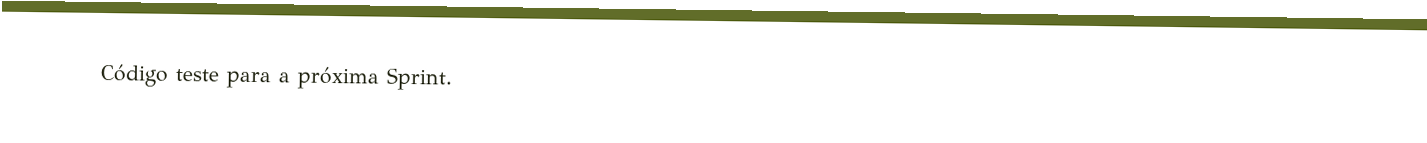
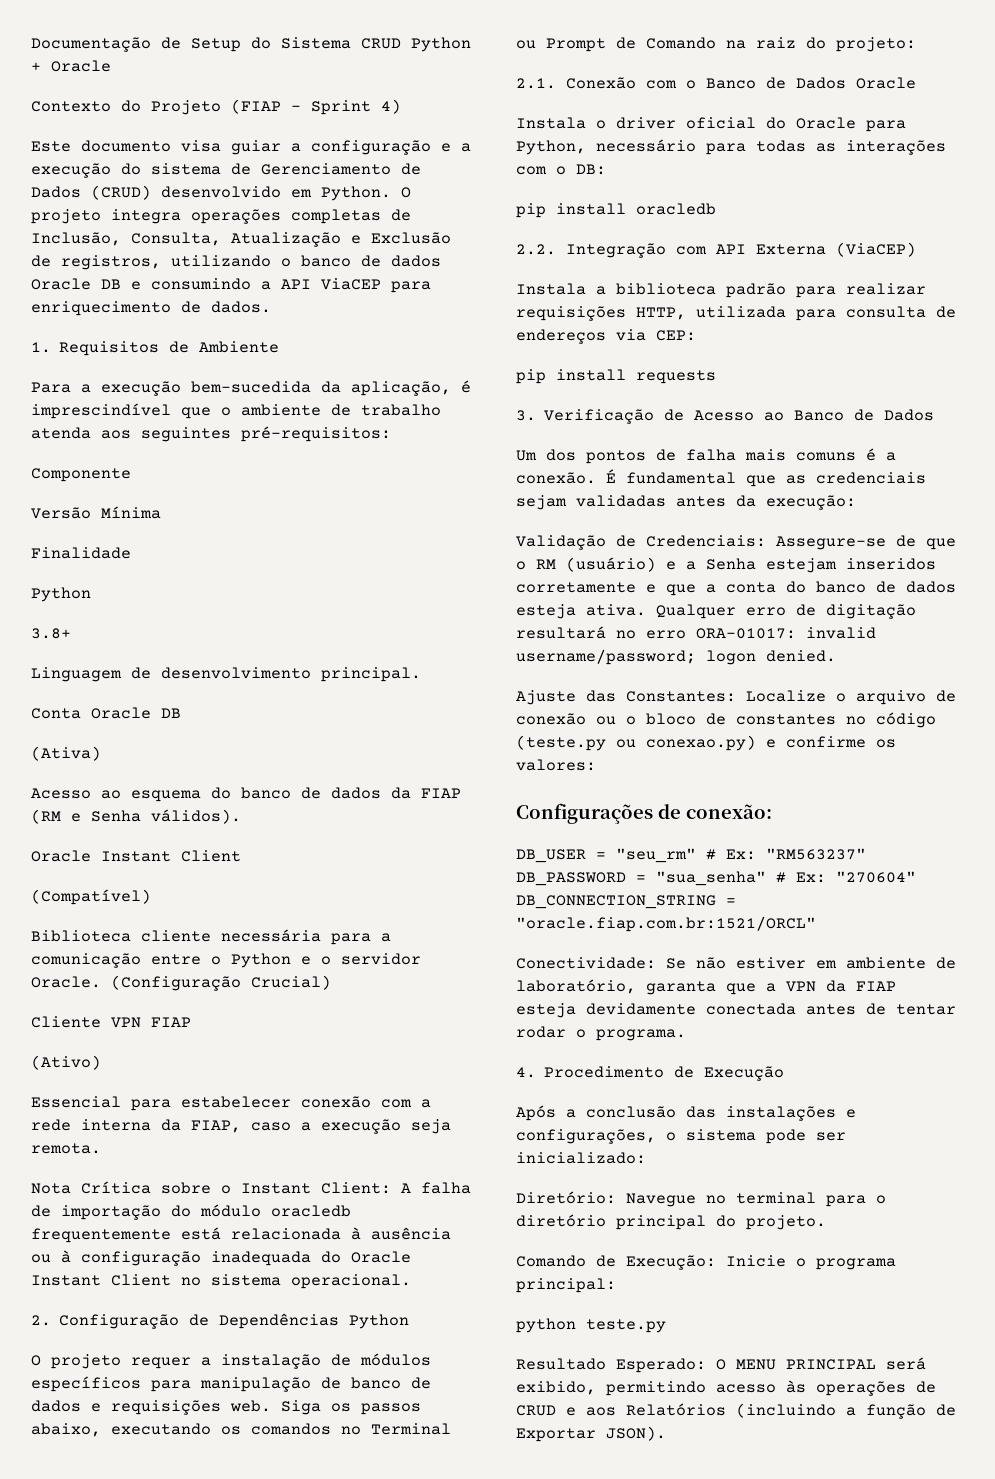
[100,63,453,91] Código teste para a próxima Sprint. -> [31,37,471,52] [31,60,111,72] [31,99,401,115] [31,140,471,155] [31,163,421,178] [31,185,411,201] [31,209,411,224] [31,232,451,247] [31,255,441,270] [31,278,431,293] [31,301,271,316] [31,341,280,356] [31,380,471,396] [31,403,441,419] [31,426,391,442] [31,468,131,482] [31,506,161,519] [31,547,131,559] [31,587,91,602] [31,628,71,639] [31,667,421,682] [31,707,181,719] [31,746,101,761] [31,787,461,802] [31,809,241,824] [31,850,241,862] [31,889,151,905] [31,929,391,945] [31,953,421,968] [31,975,331,991] [31,1016,191,1028] [31,1055,101,1070] [31,1096,431,1111] [31,1119,451,1134] [31,1143,101,1154] [31,1181,471,1194] [31,1204,351,1220] [31,1227,451,1243] [31,1250,411,1266] [31,1274,411,1289] [31,1313,410,1329] [31,1353,431,1369] [31,1376,431,1392] [31,1400,421,1415] [31,1423,451,1437] [516,37,916,52] [516,77,916,89] [516,117,906,132] [516,139,946,155] [516,164,606,175] [516,203,716,218] [516,242,916,258] [516,283,926,298] [516,306,956,321] [516,329,696,344] [516,369,716,384] [516,409,935,424] [516,448,896,464] [516,469,926,487] [516,495,856,510] [516,535,956,550] [516,557,936,573] [516,581,956,596] [516,604,916,619] [516,626,876,639] [516,649,836,665] [516,690,956,705] [516,712,936,728] [516,735,896,751] [516,759,596,771] [516,803,772,824] [516,848,866,863] [516,871,916,886] [516,895,736,909] [516,916,816,932] [516,957,956,969] [516,979,896,995] [516,1003,956,1018] [516,1026,686,1041] [516,1066,785,1081] [516,1105,856,1121] [516,1129,846,1144] [516,1152,646,1164] [516,1191,886,1207] [516,1214,826,1230] [516,1255,896,1270] [516,1278,616,1293] [516,1318,666,1333] [516,1357,926,1373] [516,1380,936,1396] [516,1403,956,1419] [516,1426,666,1442] Documentação de Setup do Sistema CRUD Python + Oracle // Contexto do Projeto (FIAP - Sprint 4) // Este documento visa guiar a configuração e a execução do sistema de Gerenciamento de Dados (CRUD) desenvolvido em Python. O projeto integra operações completas de Inclusão, Consulta, Atualização e Exclusão de registros, utilizando o banco de dados Oracle DB e consumindo a API ViaCEP para enriquecimento de dados. // 1. Requisitos de Ambiente // Para a execução bem-sucedida da aplicação, é imprescindível que o ambiente de trabalho atenda aos seguintes pré-requisitos: // Componente // Versão Mínima // Finalidade // Python // 3.8+ // Linguagem de desenvolvimento principal. // Conta Oracle DB // (Ativa) // Acesso ao esquema do banco de dados da FIAP (RM e Senha válidos). // Oracle Instant Client // (Compatível) // Biblioteca cliente necessária para a comunicação entre o Python e o servidor Oracle. (Configuração Crucial) // Cliente VPN FIAP // (Ativo) // Essencial para estabelecer conexão com a rede interna da FIAP, caso a execução seja remota. // Nota Crítica sobre o Instant Client: A falha de importação do módulo oracledb frequentemente está relacionada à ausência ou à configuração inadequada do Oracle Instant Client no sistema operacional. // 2. Configuração de Dependências Python // O projeto requer a instalação de módulos específicos para manipulação de banco de dados e requisições web. Siga os passos abaixo, executando os comandos no Terminal ou Prompt de Comando na raiz do projeto: // 2.1. Conexão com o Banco de Dados Oracle // Instala o driver oficial do Oracle para Python, necessário para todas as interações com o DB: // pip install oracledb // 2.2. Integração com API Externa (ViaCEP) // Instala a biblioteca padrão para realizar requisições HTTP, utilizada para consulta de endereços via CEP: // pip install requests // 3. Verificação de Acesso ao Banco de Dados // Um dos pontos de falha mais comuns é a conexão. É fundamental que as credenciais sejam validadas antes da execução: // Validação de Credenciais: Assegure-se de que o RM (usuário) e a Senha estejam inseridos corretamente e que a conta do banco de dados esteja ativa. Qualquer erro de digitação resultará no erro ORA-01017: invalid username/password; logon denied. // Ajuste das Constantes: Localize o arquivo de conexão ou o bloco de constantes no código (teste.py ou conexao.py) e confirme os valores: // Configurações de conexão: // DB_USER = "seu_rm" # Ex: "RM563237" DB_PASSWORD = "sua_senha" # Ex: "270604" DB_CONNECTION_STRING = "oracle.fiap.com.br:1521/ORCL" // Conectividade: Se não estiver em ambiente de laboratório, garanta que a VPN da FIAP esteja devidamente conectada antes de tentar rodar o programa. // 4. Procedimento de Execução // Após a conclusão das instalações e configurações, o sistema pode ser inicializado: // Diretório: Navegue no terminal para o diretório principal do projeto. // Comando de Execução: Inicie o programa principal: // python teste.py // Resultado Esperado: O MENU PRINCIPAL será exibido, permitindo acesso às operações de CRUD e aos Relatórios (incluindo a função de Exportar JSON).

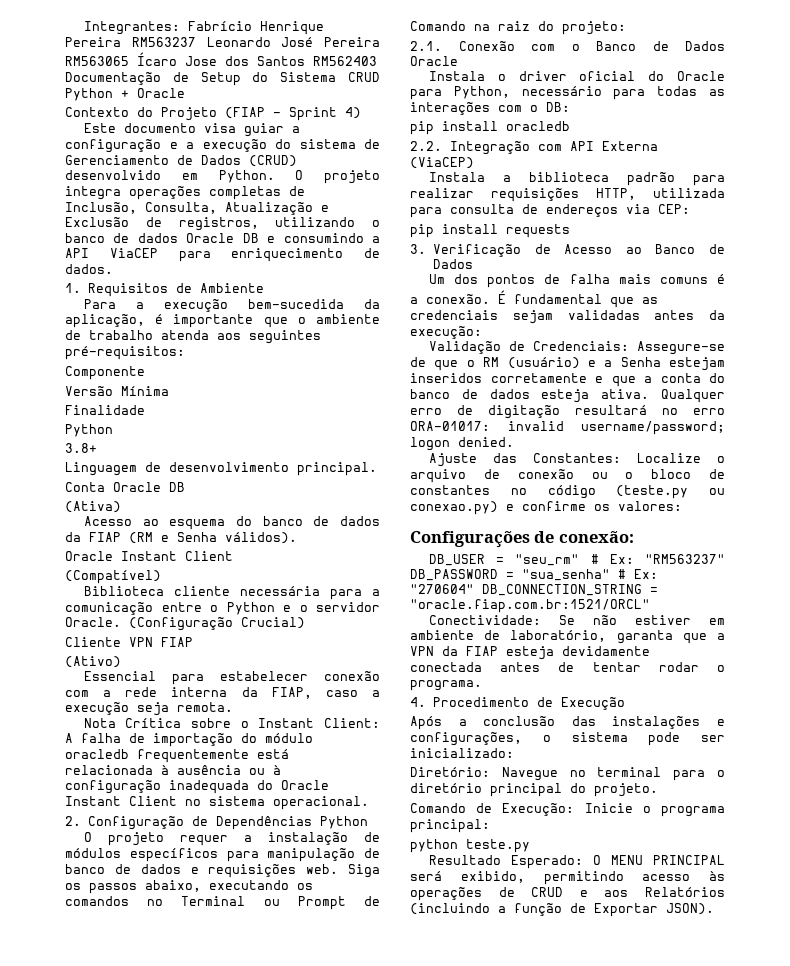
(31, 44) none -> [83,21,324,35] [65,37,380,47] [65,52,377,66] Integrantes: Fabrício Henrique Pereira RM563237 Leonardo José Pereira RM563065 Ícaro Jose dos Santos RM562403 //
[31,403,171,419] imprescindível -> [173,314,254,328] importante

